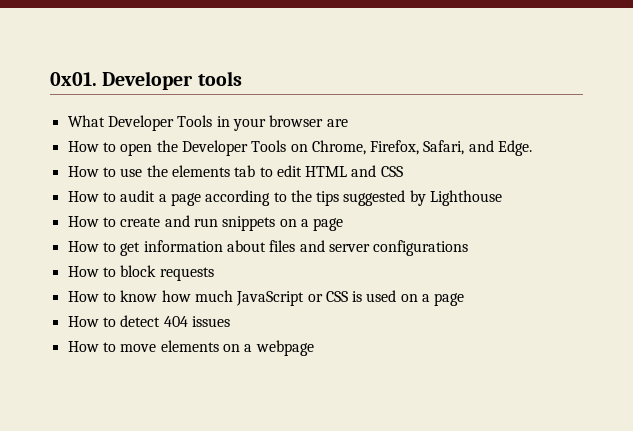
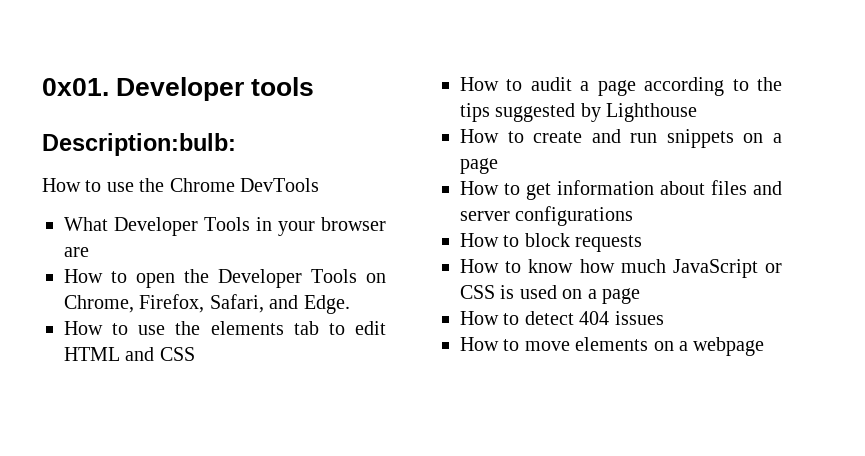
(242, 78) none -> [42,133,236,156] [42,178,319,192] // Description:bulb: // How to use the Chrome DevTools

